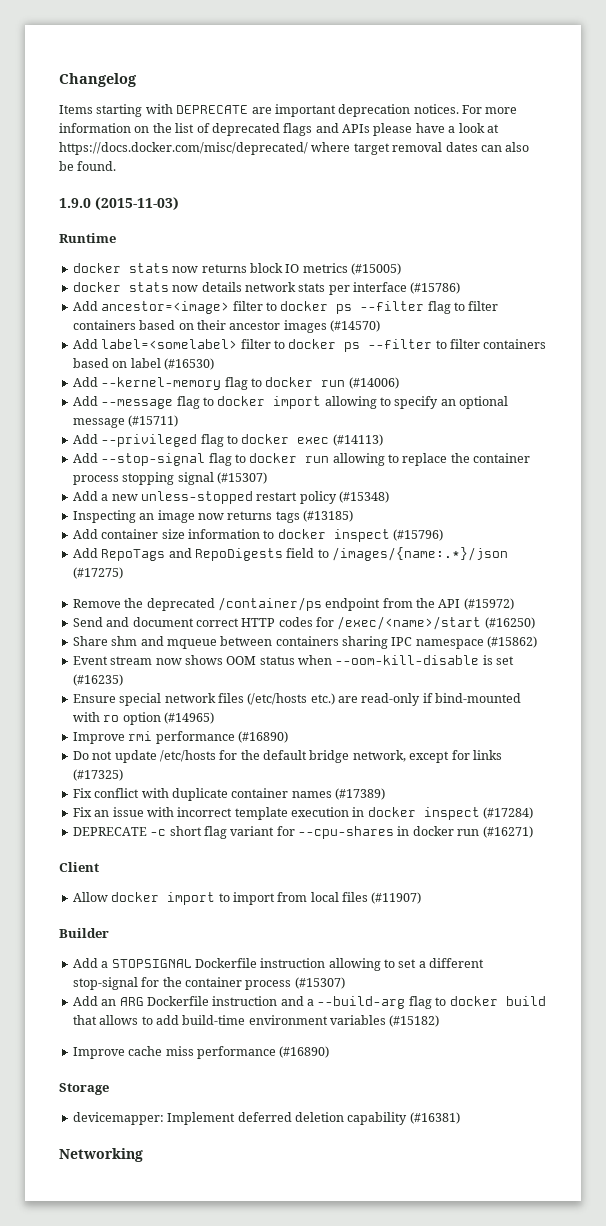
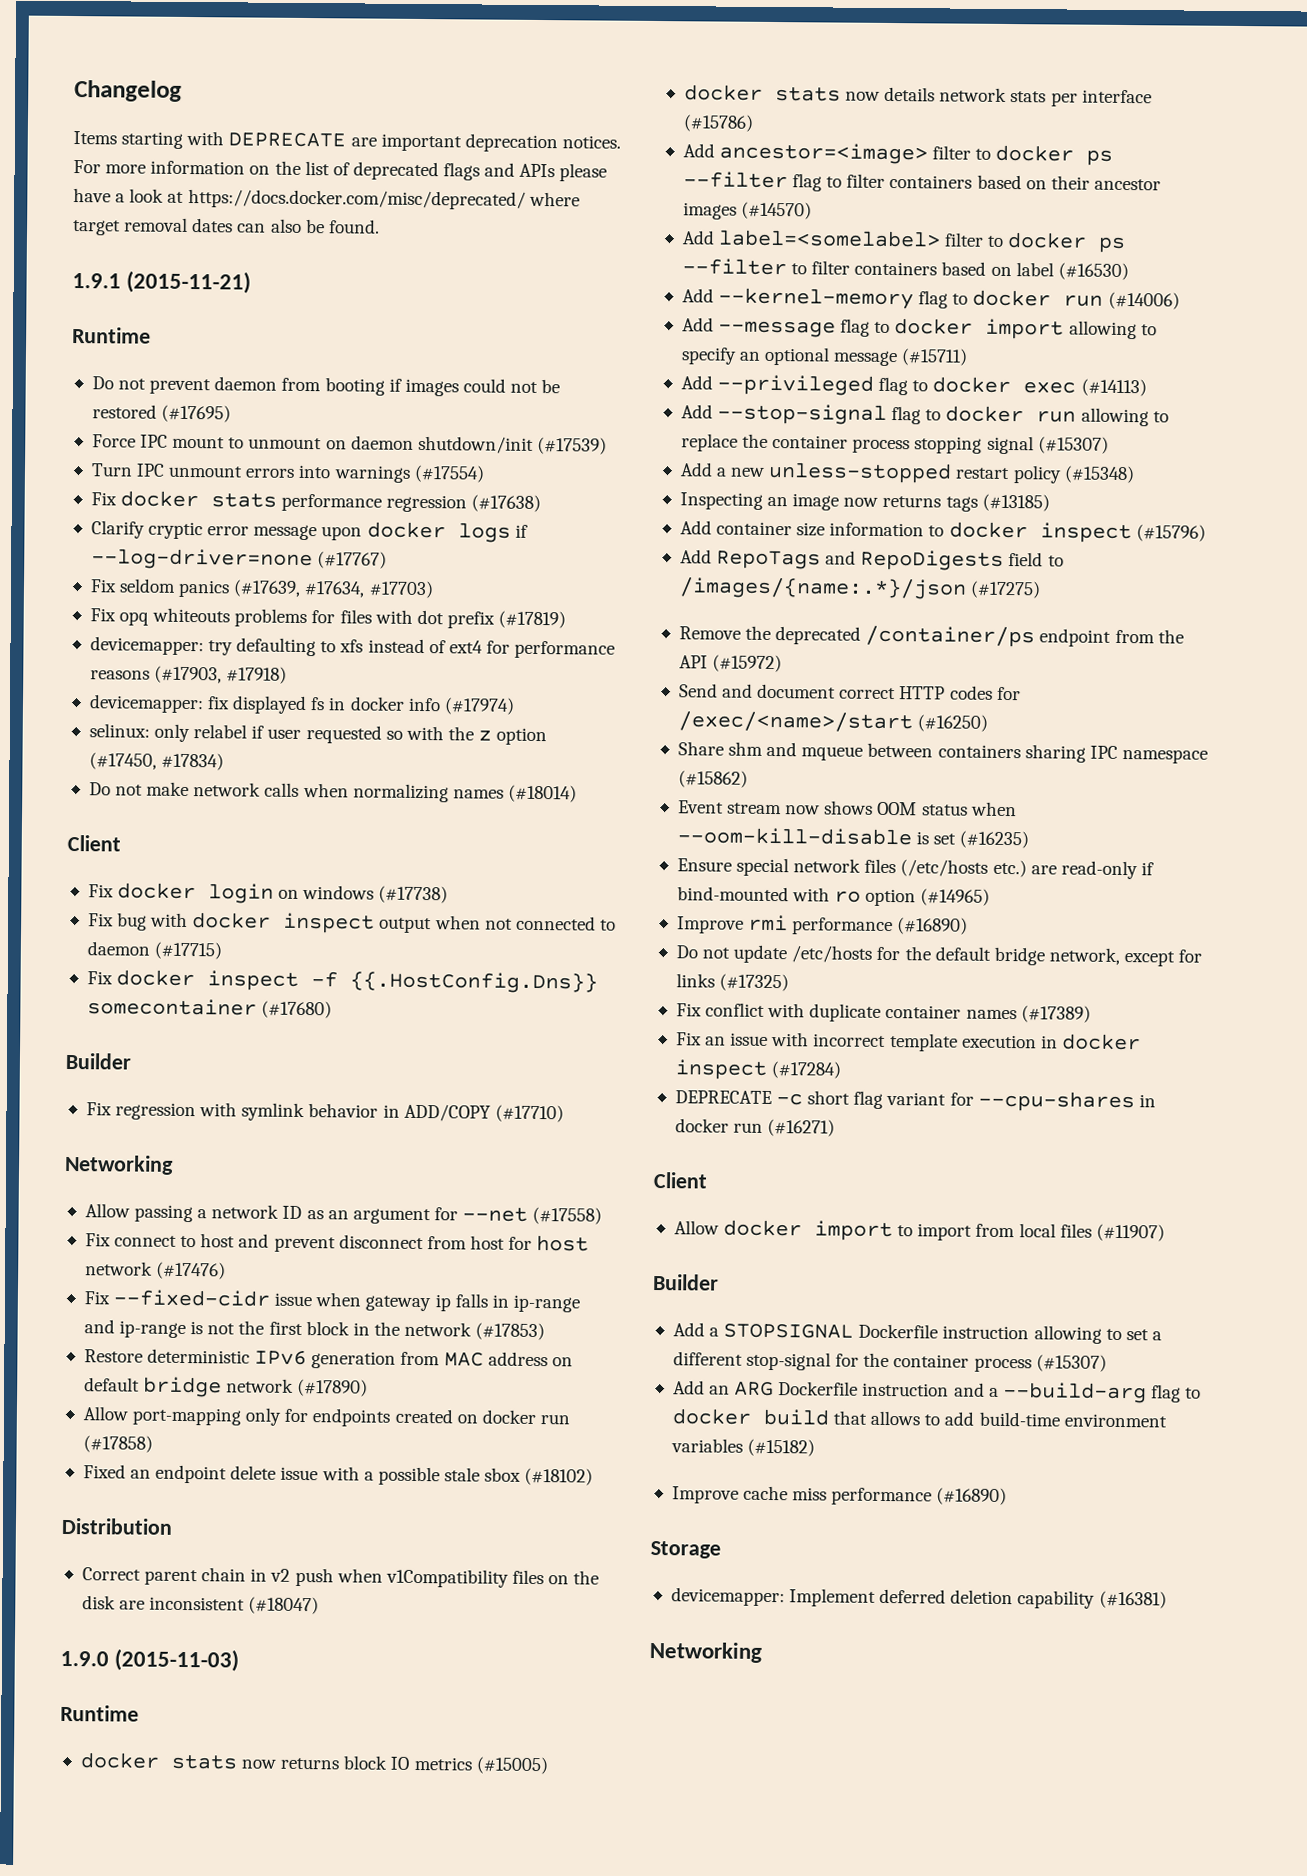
(117, 166) none -> [72,270,252,294] [72,327,151,344] [91,376,561,397] [91,404,232,423] [91,434,607,455] [90,463,485,483] [90,490,542,513] [90,520,528,543] [90,548,388,571] [89,578,434,599] [89,607,567,629] [89,636,616,659] [89,665,288,684] [88,694,515,715] [88,723,548,746] [88,752,225,771] [88,781,577,803] [67,834,121,852] [87,882,449,904] [87,912,616,934] [86,941,223,960] [86,969,599,994] [86,998,333,1019] [65,1052,131,1070] [85,1102,564,1123] [64,1154,174,1175] [84,1203,603,1225] [84,1233,590,1253] [84,1261,227,1280] [83,1289,580,1313] [83,1319,546,1341] [83,1348,573,1369] [83,1376,369,1398] [82,1406,570,1427] [82,1435,153,1453] [82,1464,594,1486] [61,1517,173,1535] [81,1567,600,1588] [81,1595,320,1615] // 1.9.1 (2015-11-21) // Runtime // Do not prevent daemon from booting if images could not be restored (#17695) // Force IPC mount to unmount on daemon shutdown/init (#17539) // Turn IPC unmount errors into warnings (#17554) // Fix docker stats performance regression (#17638) // Clarify cryptic error message upon docker logs if --log-driver=none (#17767) // Fix seldom panics (#17639, #17634, #17703) // Fix opq whiteouts problems for files with dot prefix (#17819) // devicemapper: try defaulting to xfs instead of ext4 for performance reasons (#17903, #17918) // devicemapper: fix displayed fs in docker info (#17974) // selinux: only relabel if user requested so with the z option (#17450, #17834) // Do not make network calls when normalizing names (#18014) // Client // Fix docker login on windows (#17738) // Fix bug with docker inspect output when not connected to daemon (#17715) // Fix docker inspect -f {{.HostConfig.Dns}} somecontainer (#17680) // Builder // Fix regression with symlink behavior in ADD/COPY (#17710) // Networking // Allow passing a network ID as an argument for --net (#17558) // Fix connect to host and prevent disconnect from host for host network (#17476) // Fix --fixed-cidr issue when gateway ip falls in ip-range and ip-range is not the first block in the network (#17853) // Restore deterministic IPv6 generation from MAC address on default bridge network (#17890) // Allow port-mapping only for endpoints created on docker run (#17858) // Fixed an endpoint delete issue with a possible stale sbox (#18102) // Distribution // Correct parent chain in v2 push when v1Compatibility files on the disk are inconsistent (#18047)

